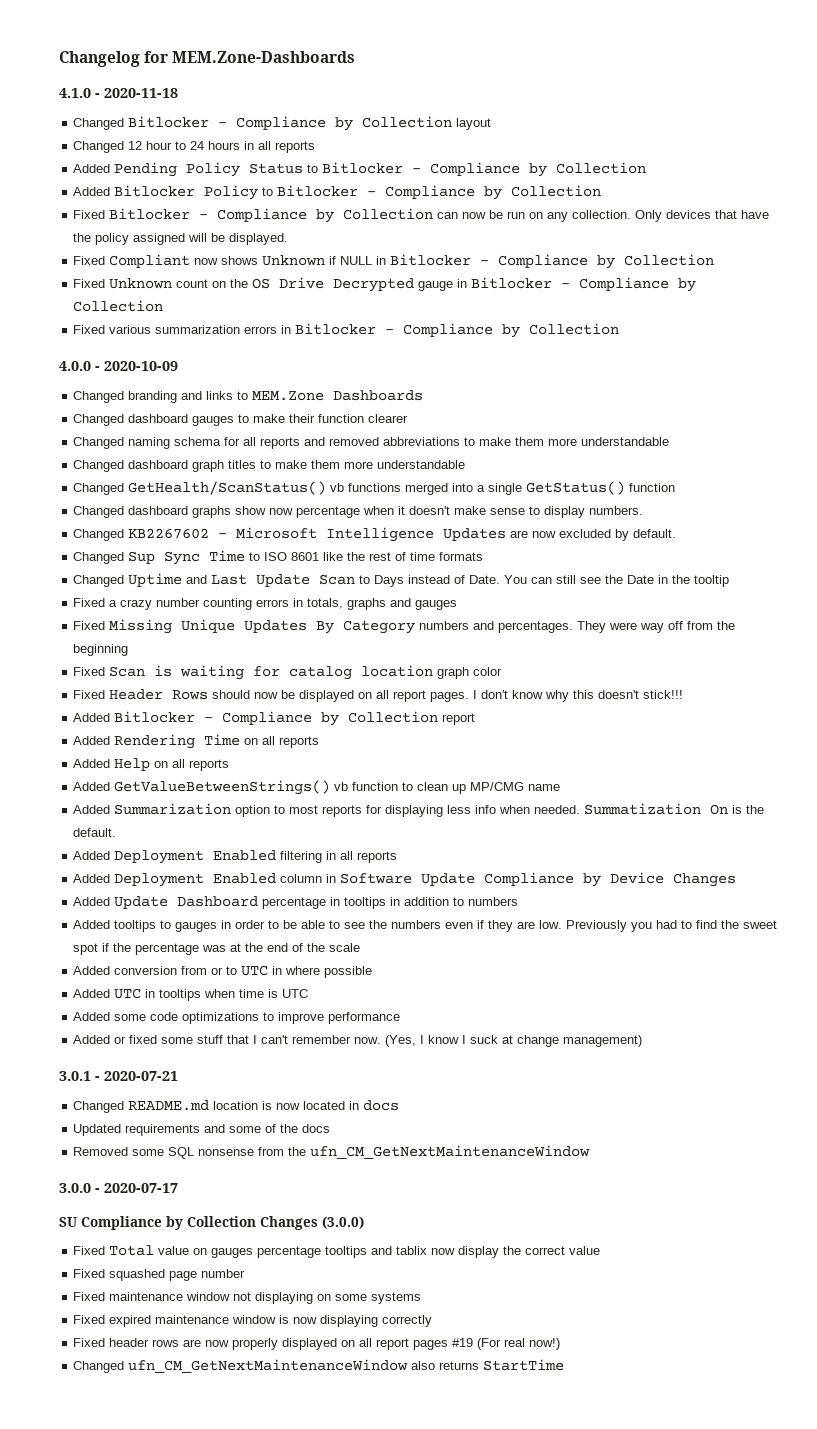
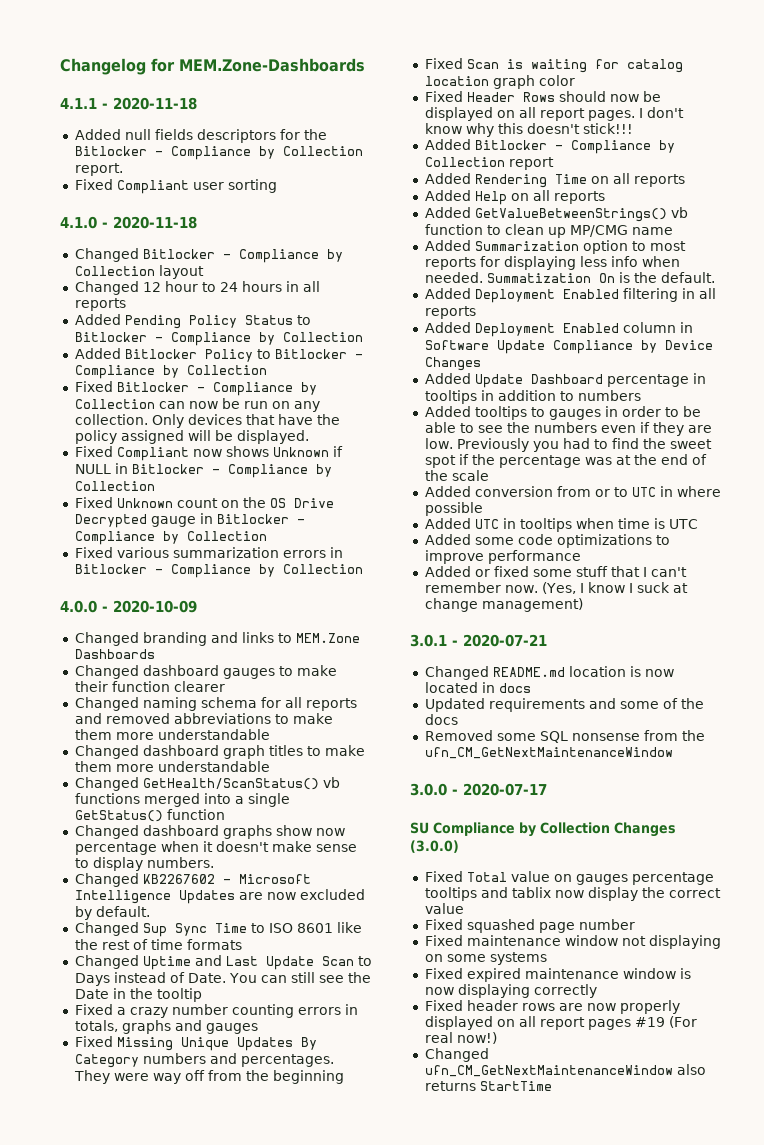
(356, 57) none -> [60,97,197,110] [74,129,327,143] [74,146,363,160] [74,163,123,176] [74,179,277,194] // 4.1.1 - 2020-11-18 // Added null fields descriptors for the Bitlocker - Compliance by Collection report. // Fixed Compliant user sorting

